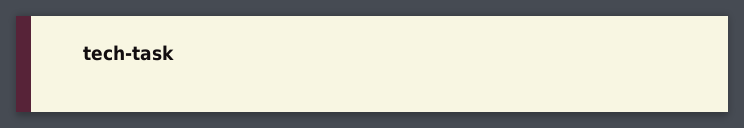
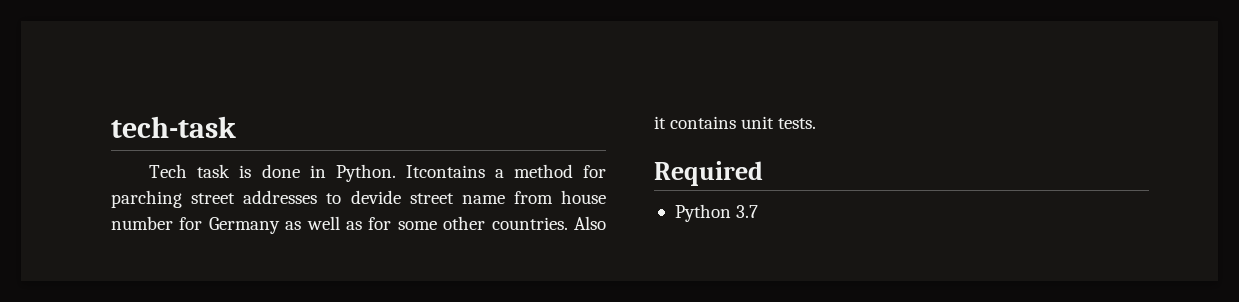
(174, 53) none -> [149,164,606,182] [111,190,606,208] [111,216,606,234] [654,116,817,129] [654,161,763,186] [674,204,759,222] // Tech task is done in Python. Itcontains a method for parching street addresses to devide street name from house number for Germany as well as for some other countries. Also it contains unit tests. // Required // Python 3.7

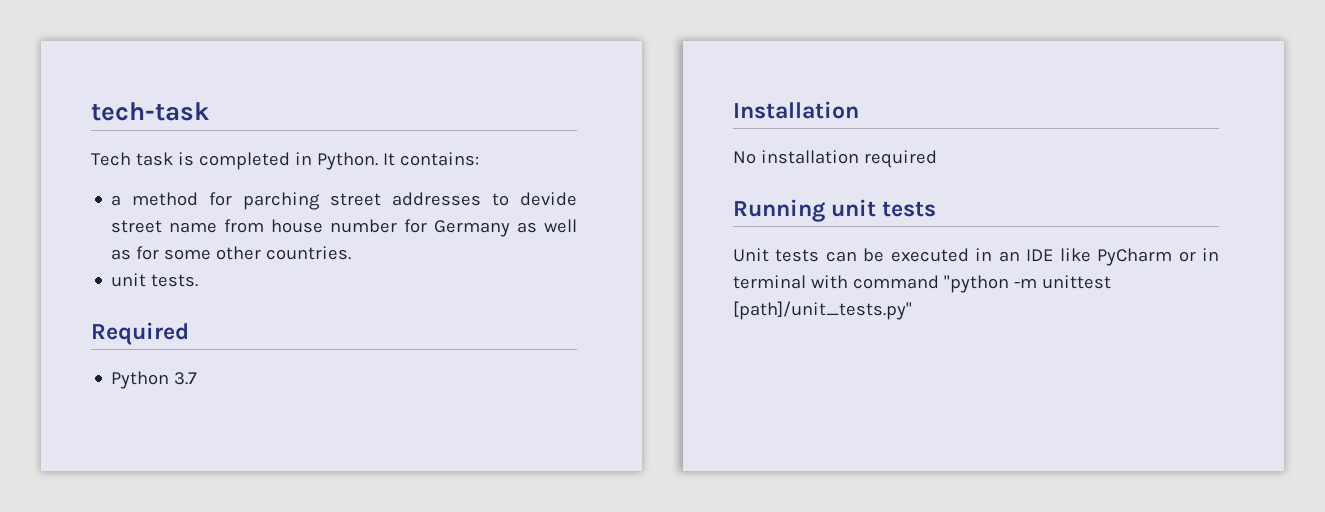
[261,164,300,178] done -> [198,152,290,170] completed
[405,165,485,178] Itcontains -> [382,152,479,166] It contains: //
[574,216,606,230] [654,116,737,129] Also it contains -> (352, 253) //
(759, 211) none -> [733,101,859,119] [733,150,937,168] [733,199,937,222] [733,248,1219,266] [733,275,1111,293] [733,301,912,320] // Installation // No installation required // Running unit tests // Unit tests can be executed in an IDE like PyCharm or in terminal with command "python -m unittest [path]/unit_tests.py"

